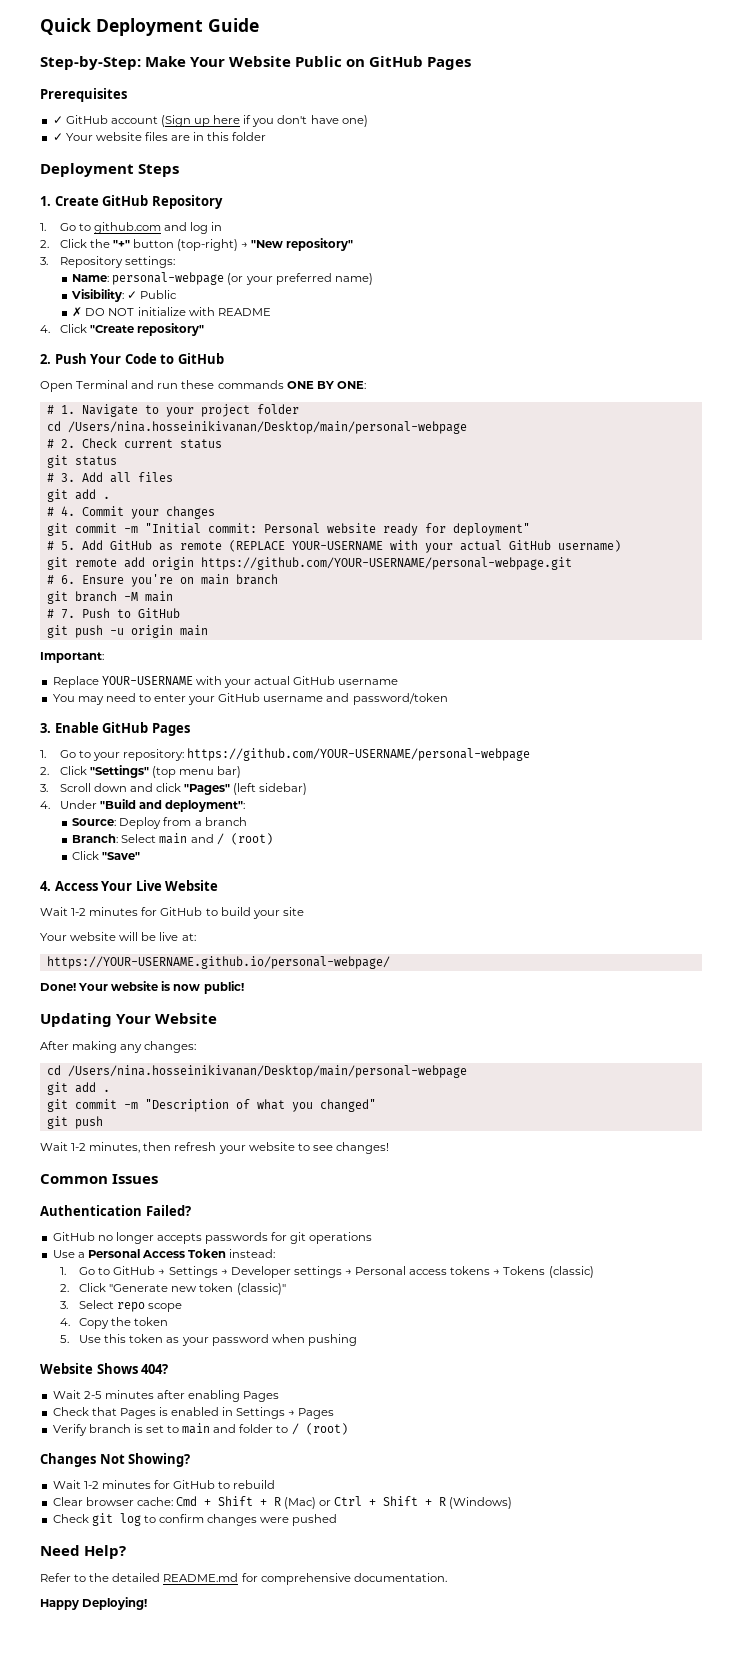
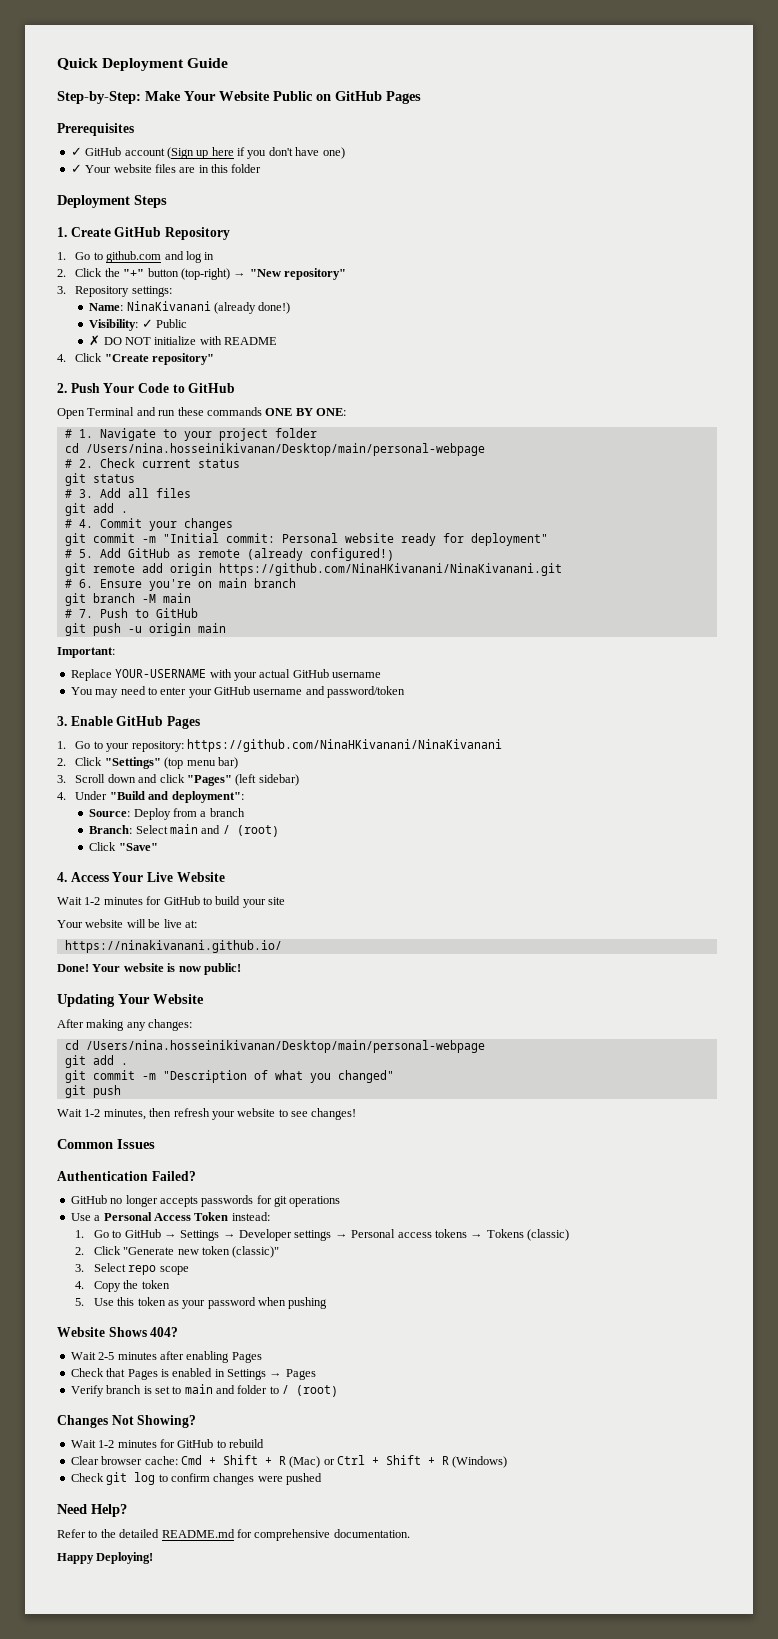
[112,272,373,285] personal-webpage (or your preferred name) -> [126,301,291,314] NinaKivanani (already done!)
[228,540,621,553] (REPLACE YOUR-USERNAME with your actual GitHub username) -> [246,548,394,561] (already configured!)
[200,557,572,570] https://github.com/YOUR-USERNAME/personal-webpage.git -> [218,563,562,576] https://github.com/NinaHKivanani/NinaKivanani.git
[186,748,530,761] https://github.com/YOUR-USERNAME/personal-webpage -> [186,739,502,752] https://github.com/NinaHKivanani/NinaKivanani
[46,956,390,969] https://YOUR-USERNAME.github.io/personal-webpage/ -> [64,940,282,953] https://ninakivanani.github.io/

